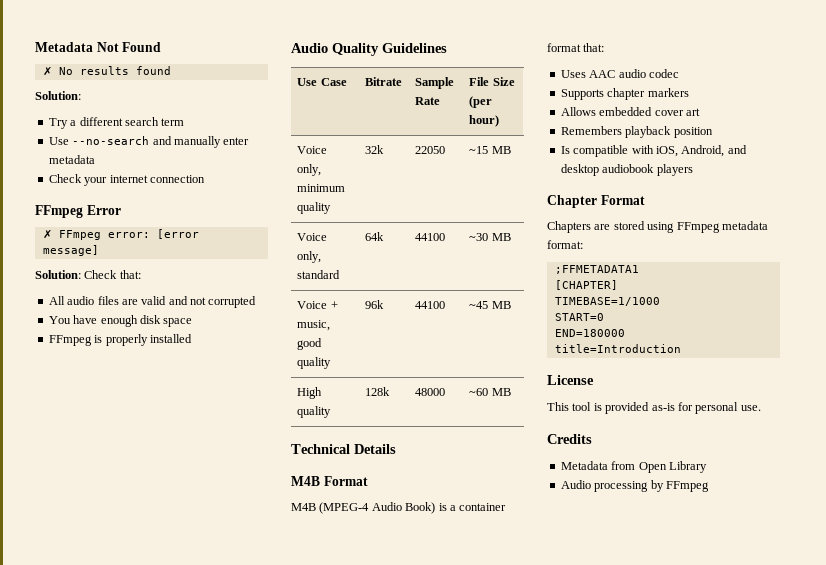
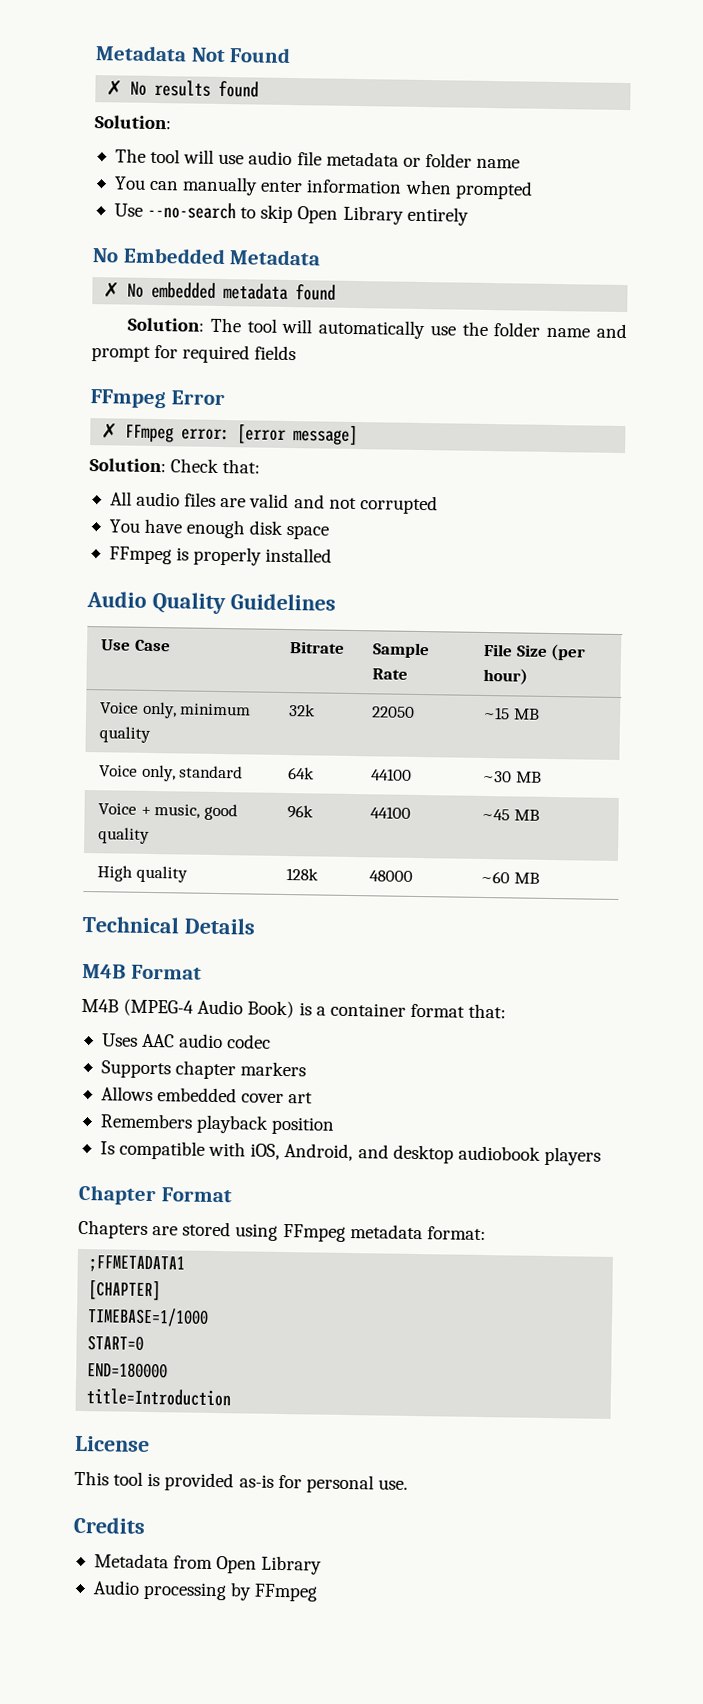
[48,117,185,129] [48,136,250,148] [48,155,95,164] [48,174,205,186] Try a different search term // Use --no-search and manually enter metadata // Check your internet connection -> [114,148,521,169] [113,176,533,200] [113,201,469,226] [92,247,322,266] [103,281,337,301] [127,317,628,340] [91,344,297,364] The tool will use audio file metadata or folder name // You can manually enter information when prompted // Use --no-search to skip Open Library entirely // No Embedded Metadata // ✗ No embedded metadata found // Solution: The tool will automatically use the folder name and prompt for required fields

